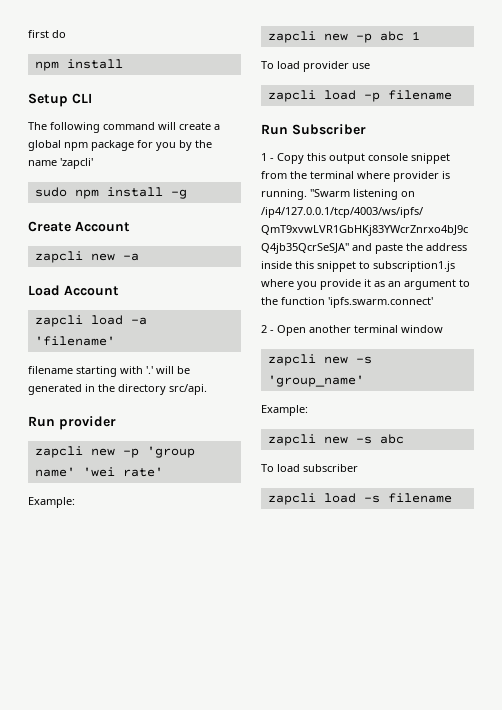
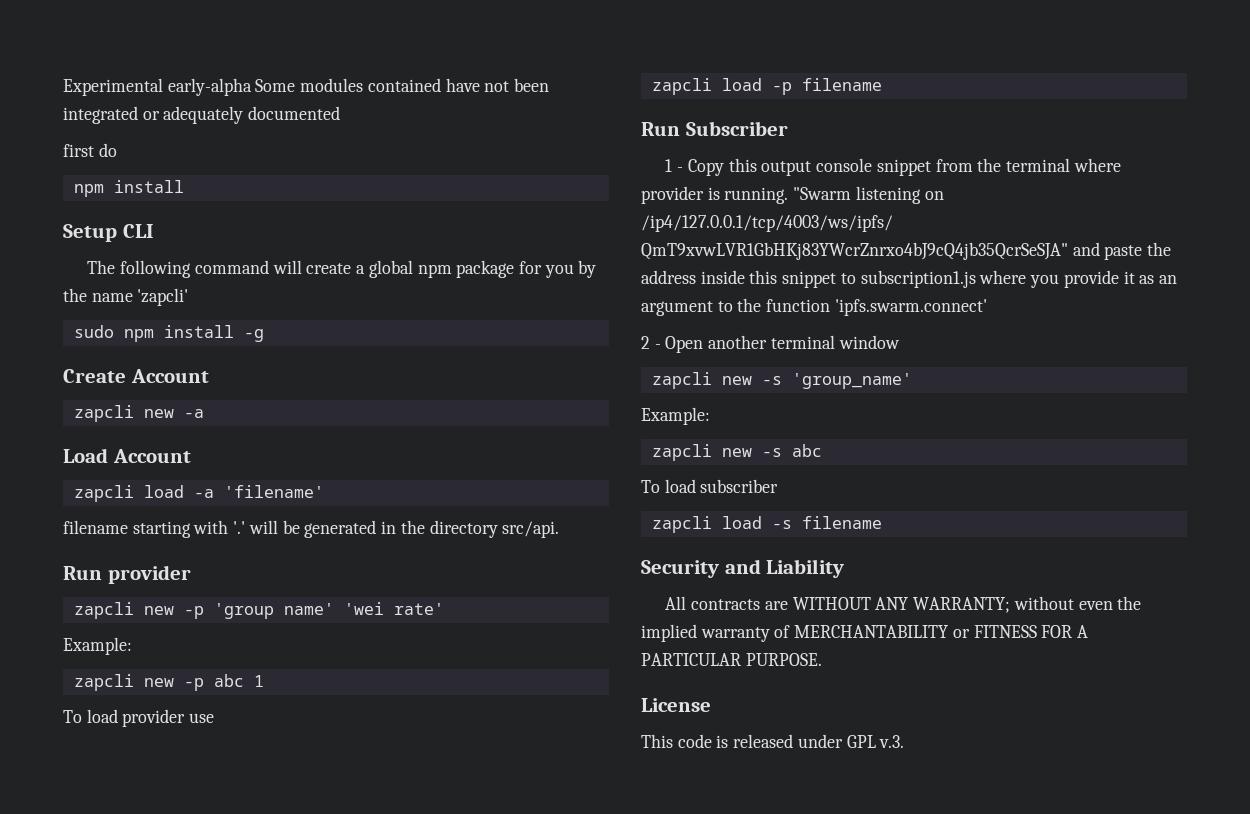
(28, 34) none -> [63,78,550,96] [63,106,341,124] Experimental early-alpha Some modules contained have not been integrated or adequately documented //
(452, 498) none -> [641,559,845,578] [665,596,1142,613] [641,624,1089,642] [641,653,822,666] [641,698,711,712] [641,734,905,748] // Security and Liability // All contracts are WITHOUT ANY WARRANTY; without even the implied warranty of MERCHANTABILITY or FITNESS FOR A PARTICULAR PURPOSE. // License // This code is released under GPL v.3.

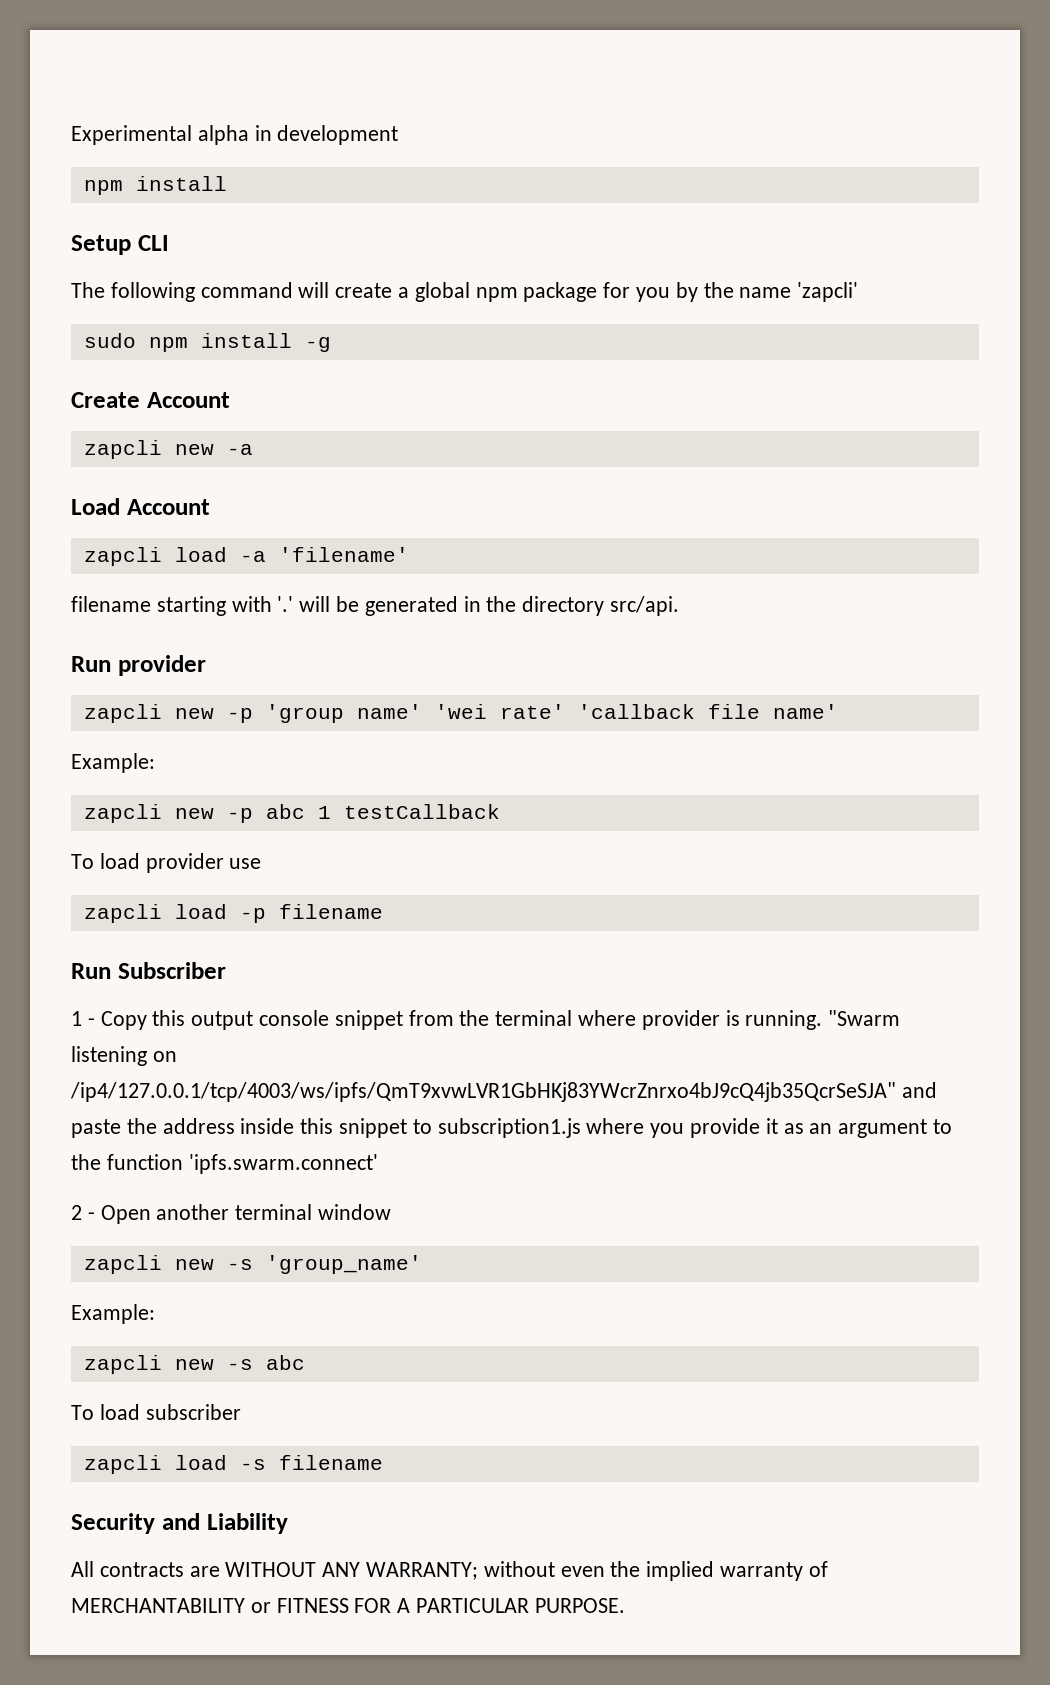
[167,78,550,96] [63,106,341,124] [63,143,117,157] early-alpha Some modules contained have not been integrated or adequately documented // first do -> [197,125,399,145] alpha in development
(444, 609) none -> [577,704,838,719] 'callback file name'
(264, 681) none -> [343,804,500,819] testCallback
[641,698,711,712] [641,734,905,748] // License // This code is released under GPL v.3. -> (625, 1605) none

